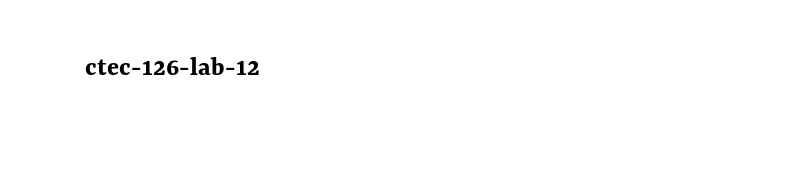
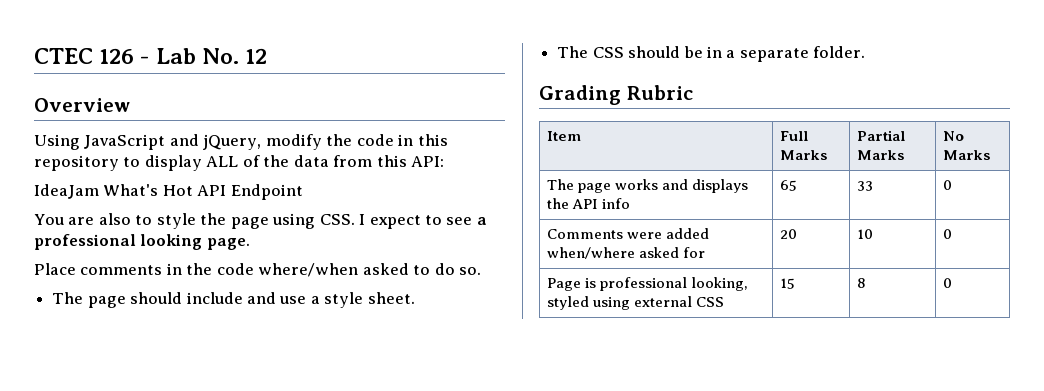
[85,57,260,75] ctec-126-lab-12 -> [34,48,268,64] [34,98,130,112] [34,134,448,150] [34,155,445,171] [34,184,303,200] [34,213,487,229] [34,234,250,250] [34,263,482,277] [52,292,415,308] [557,46,866,62] [539,85,693,105] [546,131,581,141] [779,131,808,141] [779,150,827,160] [856,130,905,141] [856,150,904,160] [942,131,964,141] [942,150,990,160] [546,179,748,193] [546,198,630,209] [779,180,797,191] [856,181,873,191] [942,180,952,190] [546,228,709,239] [546,247,705,259] [779,229,797,239] [856,229,873,239] [942,229,952,239] [546,277,748,291] [546,296,724,310] [779,278,795,289] [856,278,866,288] [942,278,952,288] CTEC 126 - Lab No. 12 // Overview // Using JavaScript and jQuery, modify the code in this repository to display ALL of the data from this API: // IdeaJam What's Hot API Endpoint // You are also to style the page using CSS. I expect to see a professional looking page. // Place comments in the code where/when asked to do so. // The page should include and use a style sheet. // The CSS should be in a separate folder. // Grading Rubric // Item | Full Marks | Partial Marks | No Marks // The page works and displays the API info | 65 | 33 | 0 // Comments were added when/where asked for | 20 | 10 | 0 // Page is professional looking, styled using external CSS | 15 | 8 | 0

